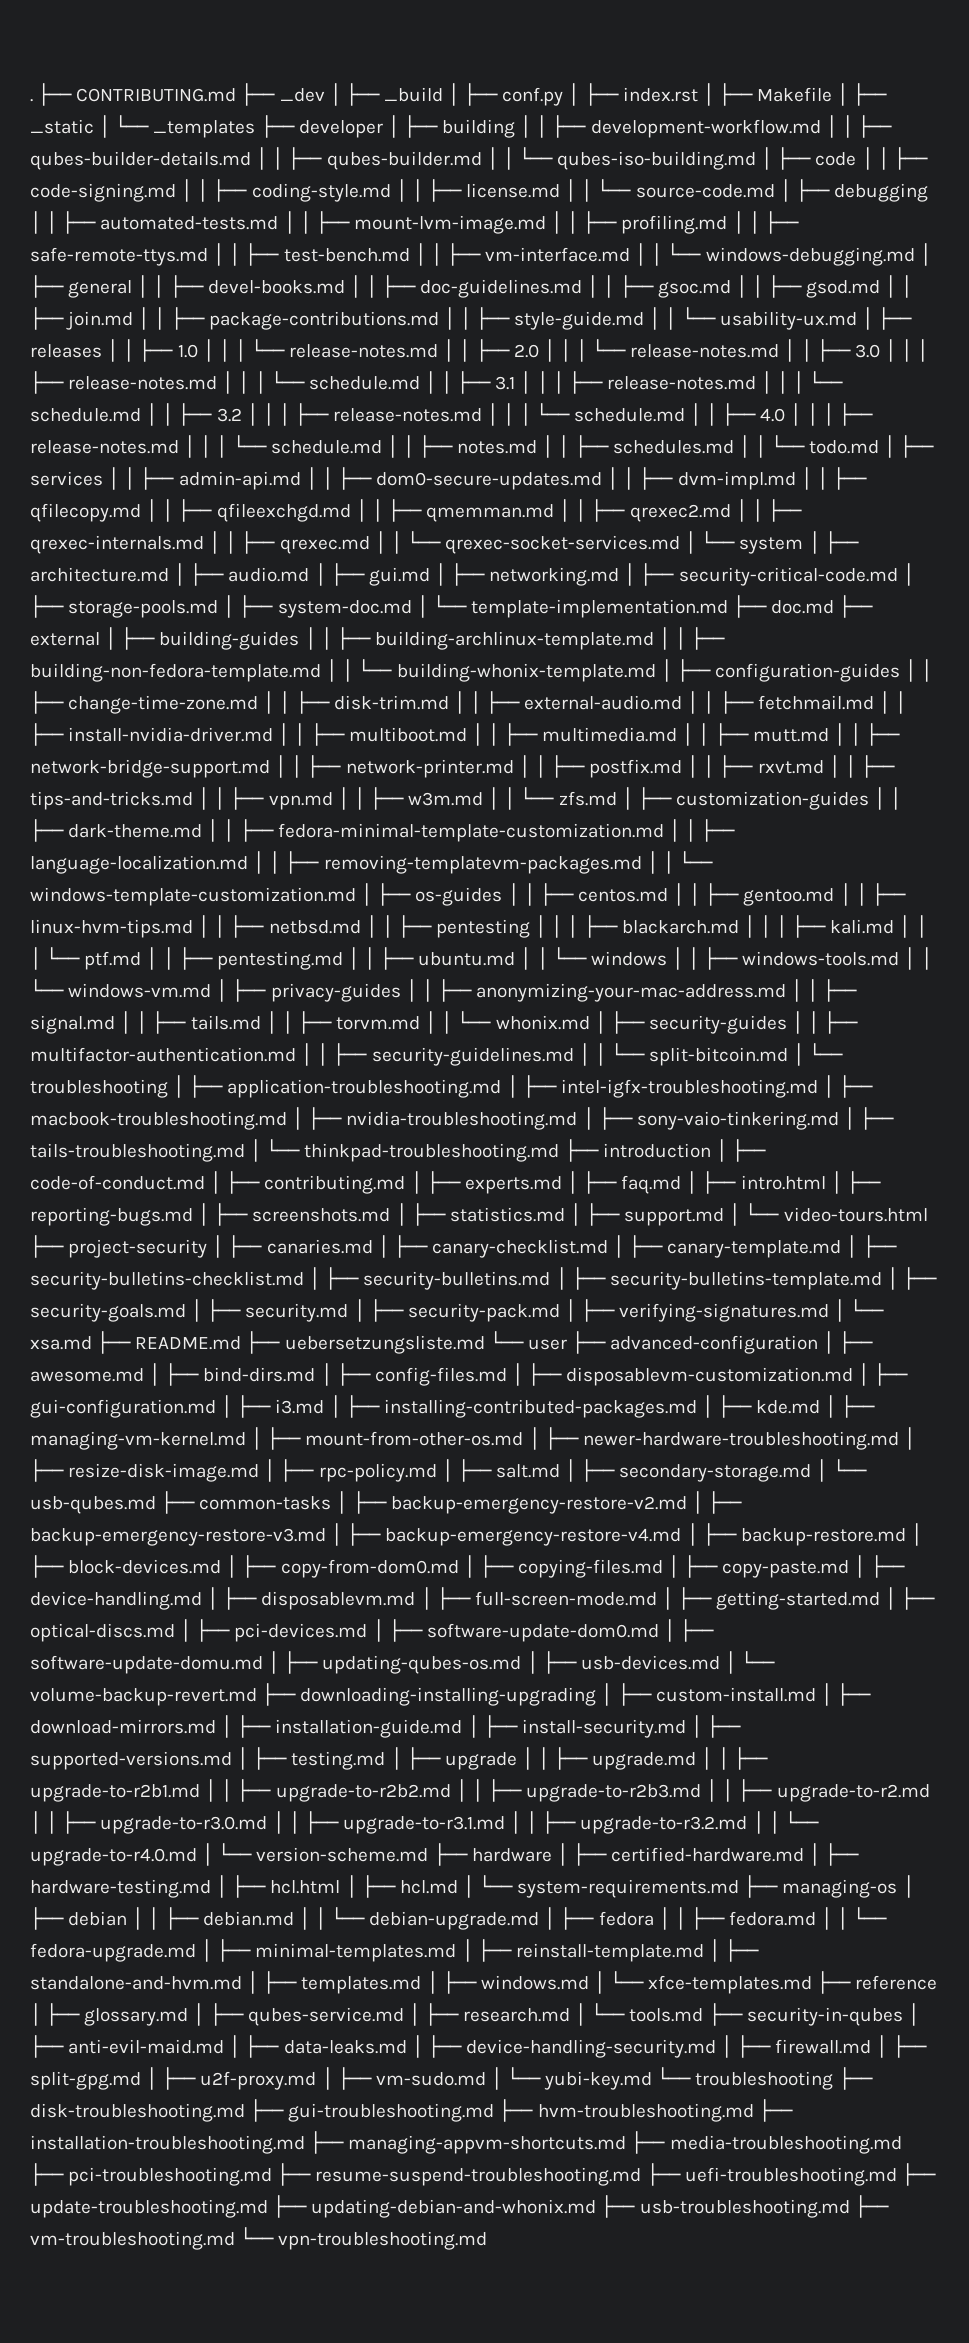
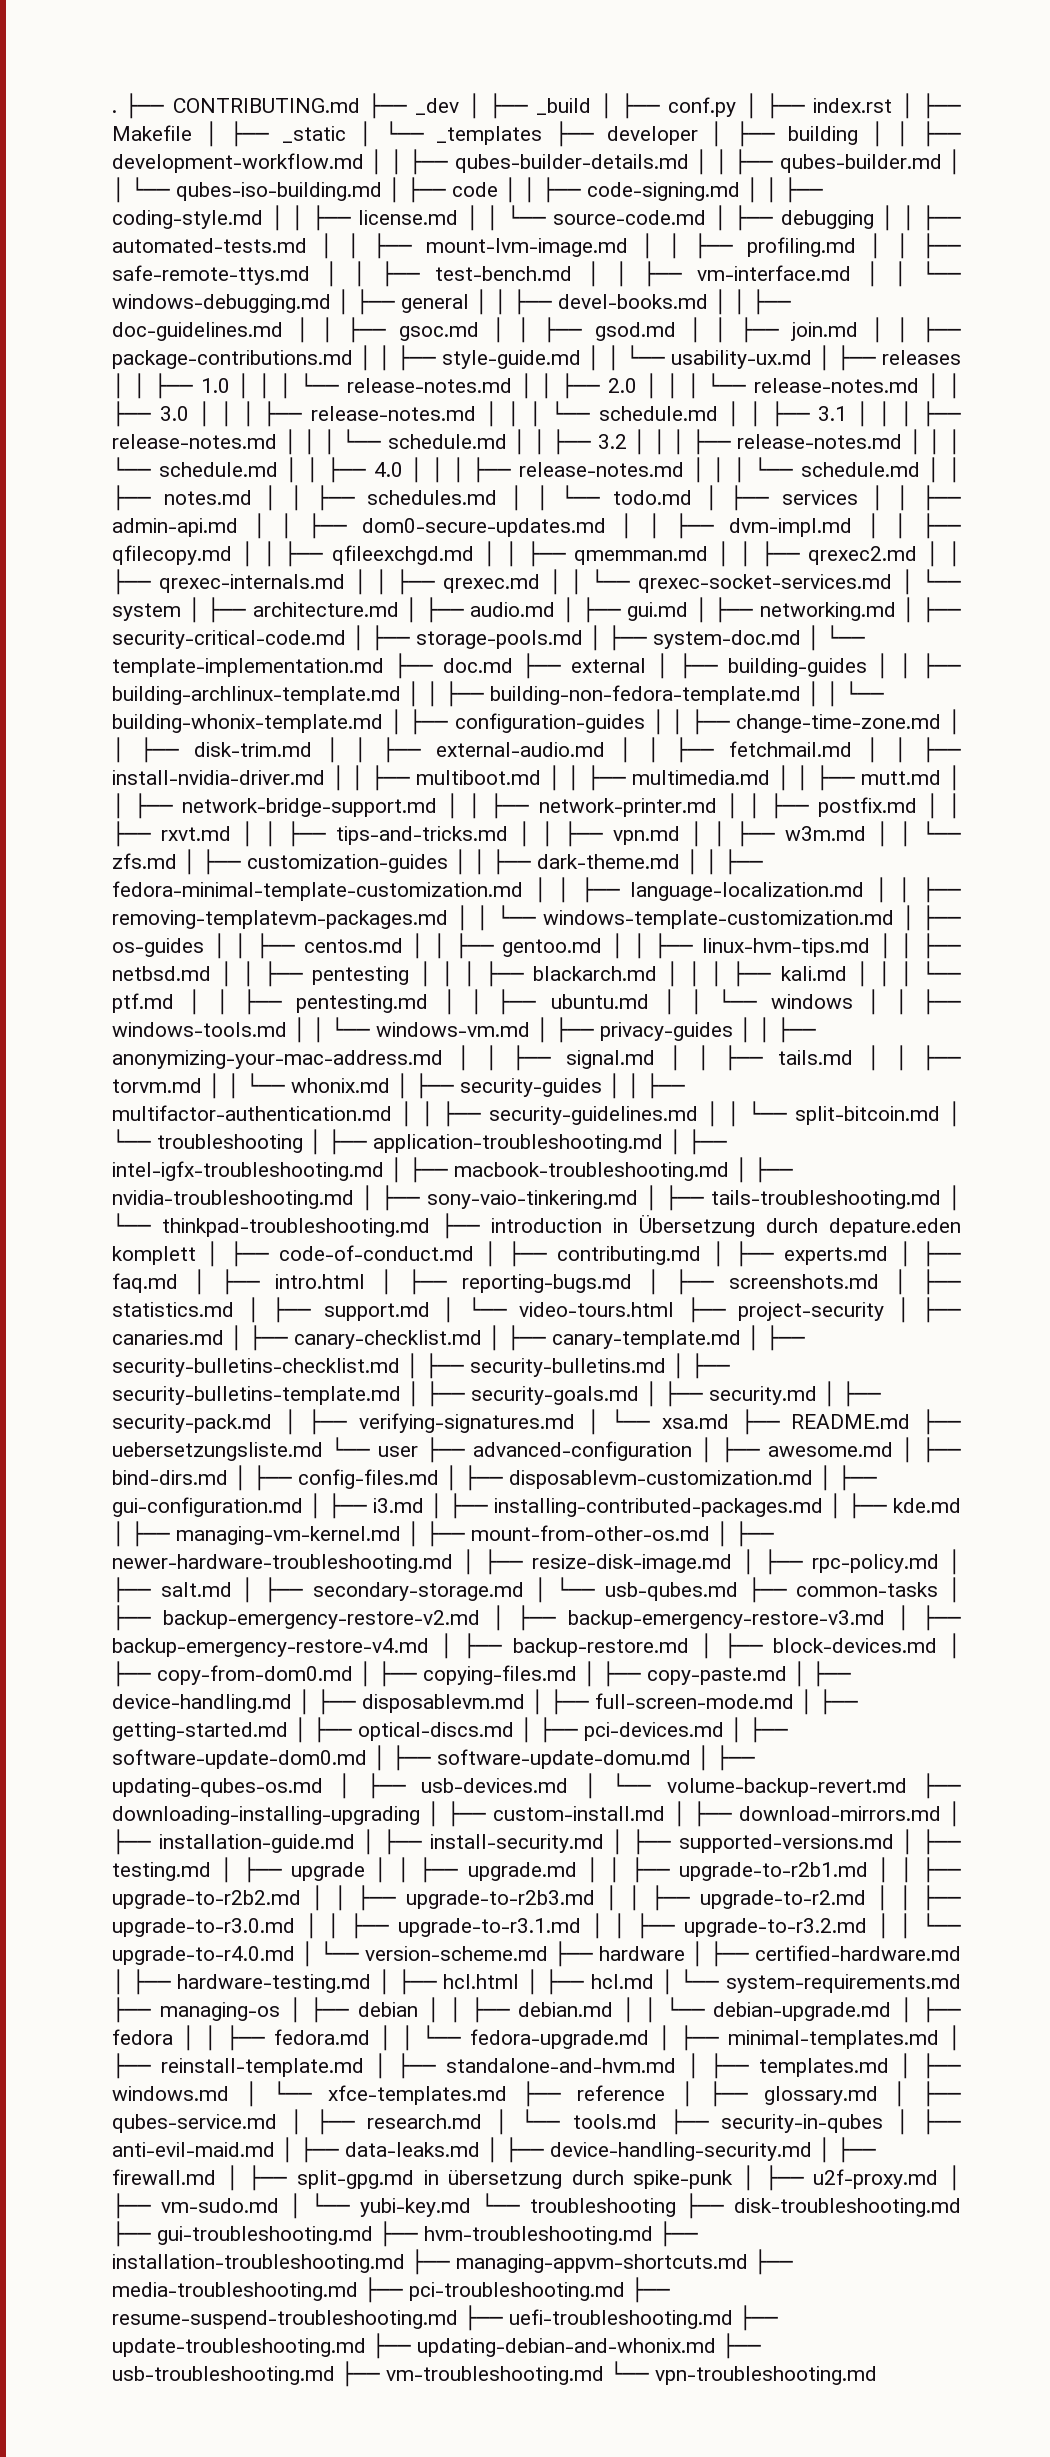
(711, 1150) none -> [613,1215,961,1237] [112,1246,196,1265] in Übersetzung durch depature.eden komplett
(141, 2080) none -> [423,2170,734,2189] in übersetzung durch spike-punk

